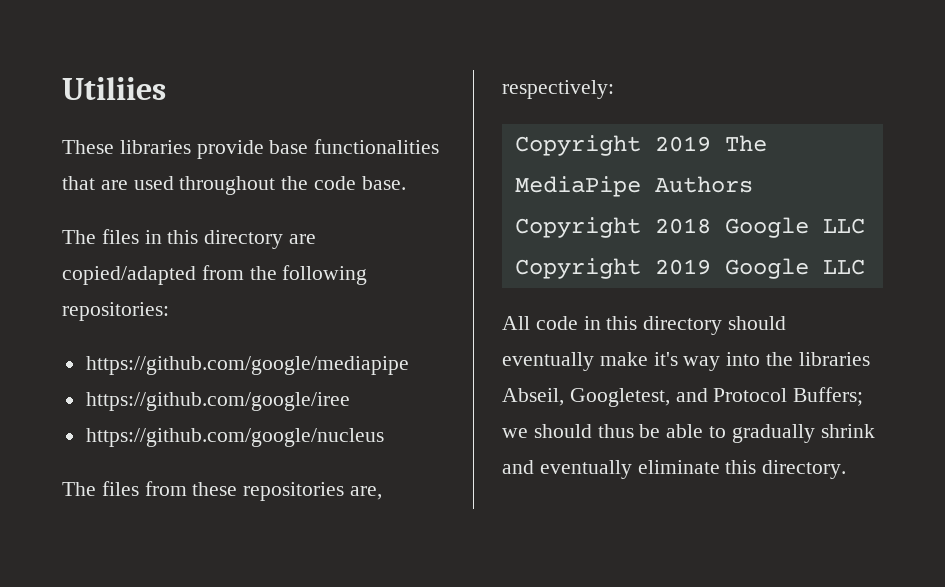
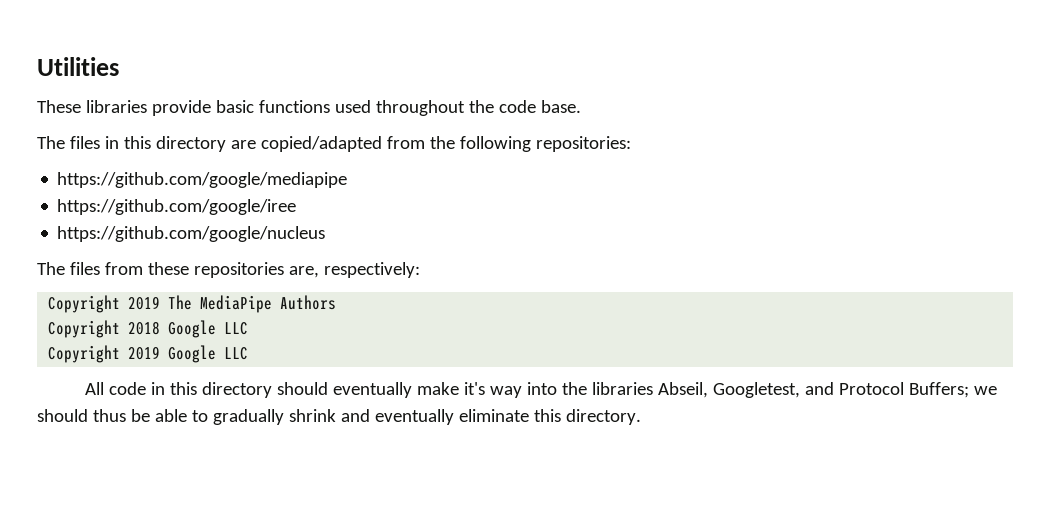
[62,77,166,100] Utiliies -> [37,57,119,76] Utilities
[269,139,440,154] [62,176,128,190] base functionalities that are -> [215,100,330,113] basic functions

